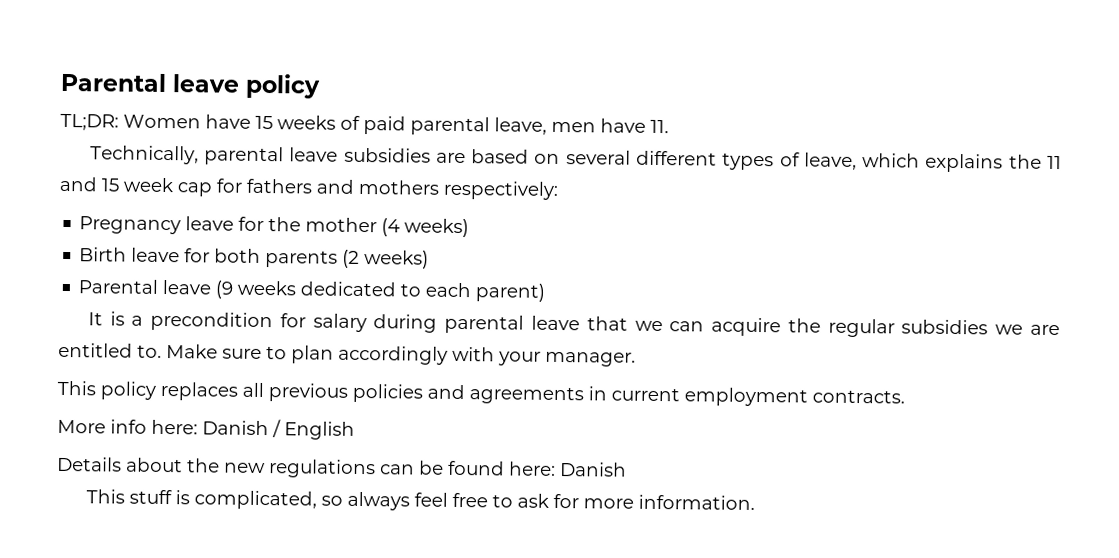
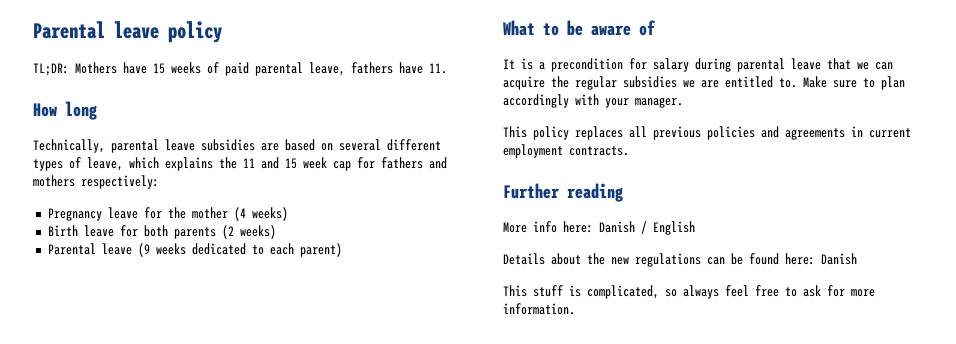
[123,114,201,129] Women -> [75,62,117,74] Mothers
[551,121,596,133] men -> [351,62,393,74] fathers
(669, 126) none -> [33,101,97,120] // How long
(546, 292) none -> [503,20,656,36] // What to be aware of
(905, 396) none -> [503,183,623,202] // Further reading

